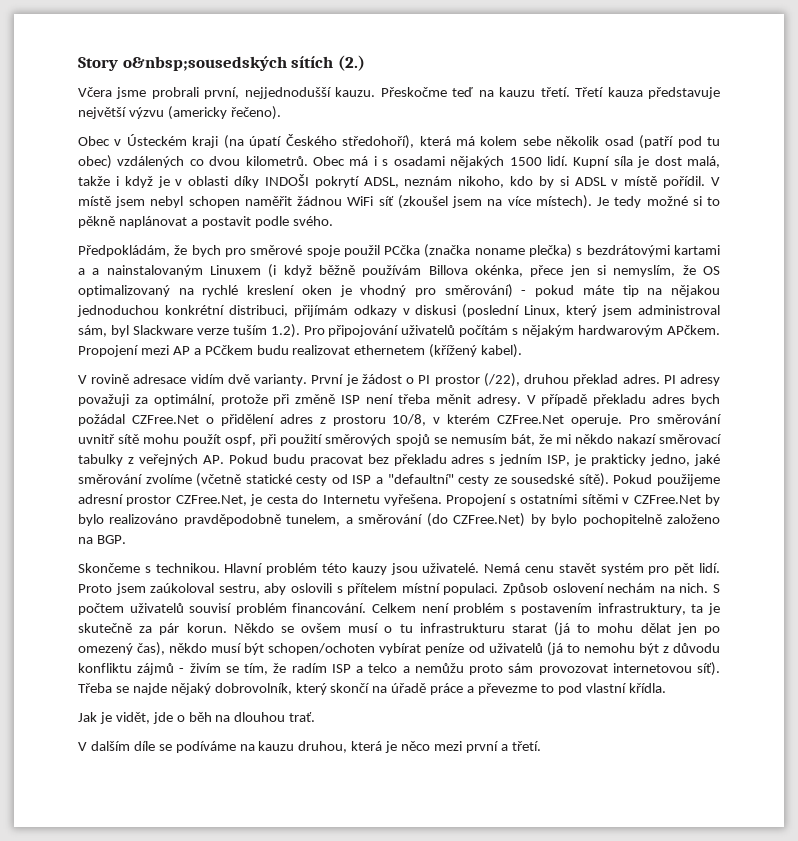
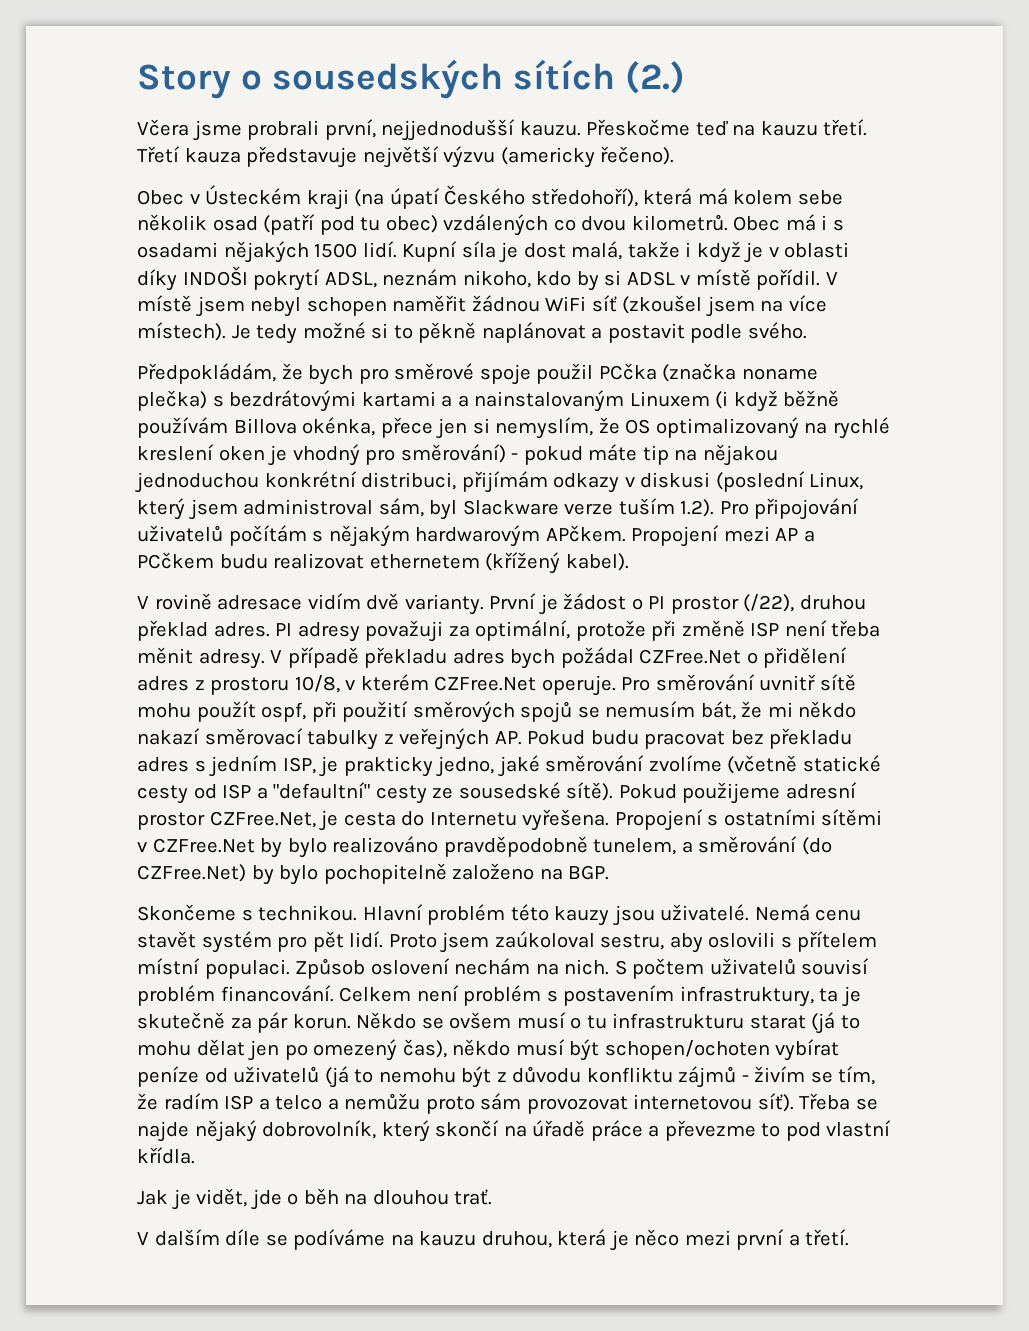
[122,56,287,71] o&nbsp;sousedských -> [240,59,503,99] o sousedských

